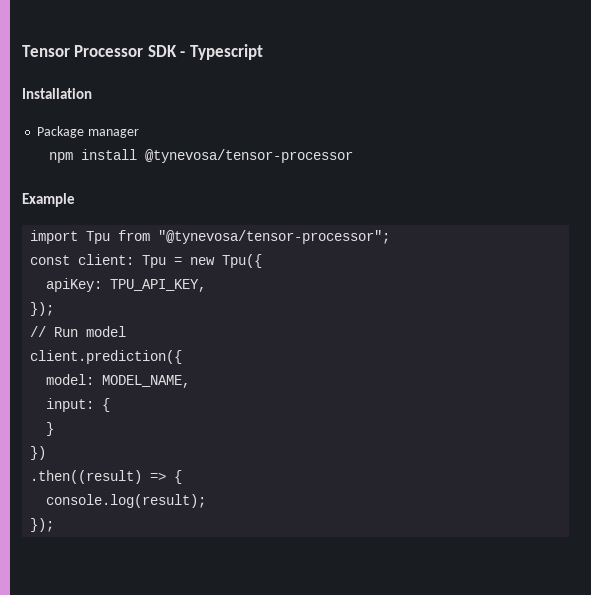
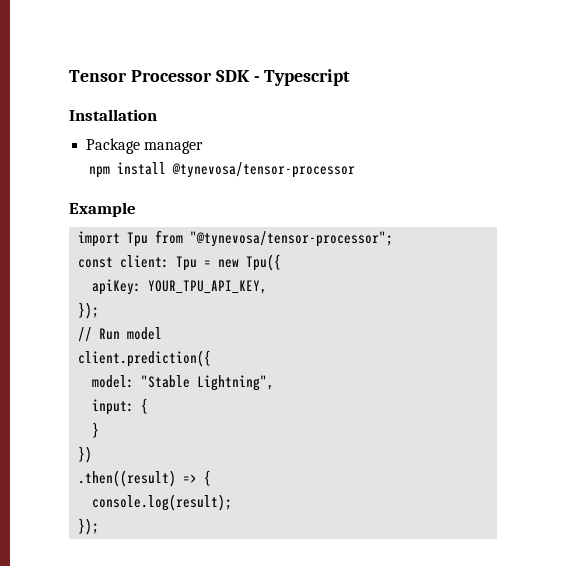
[110,279,207,292] TPU_API_KEY, -> [148,280,268,294] YOUR_TPU_API_KEY,
[102,375,191,388] MODEL_NAME, -> [141,375,275,391] "Stable Lightning",

